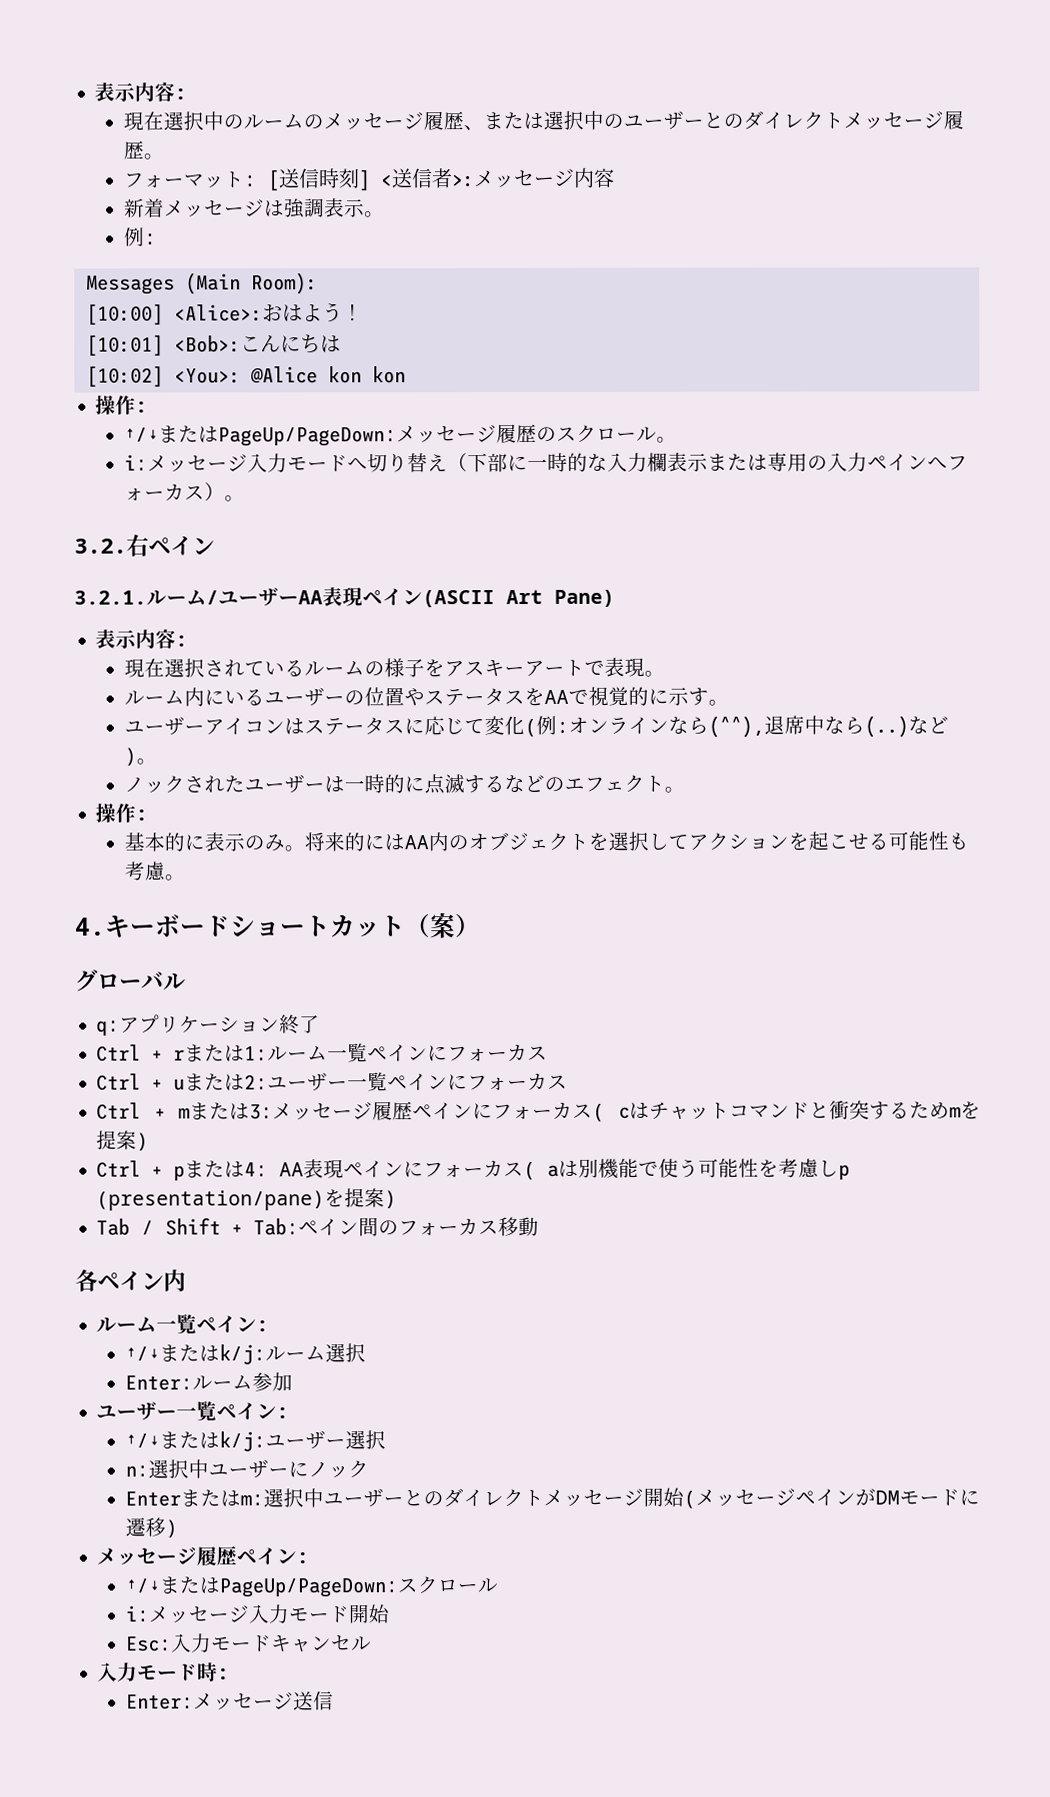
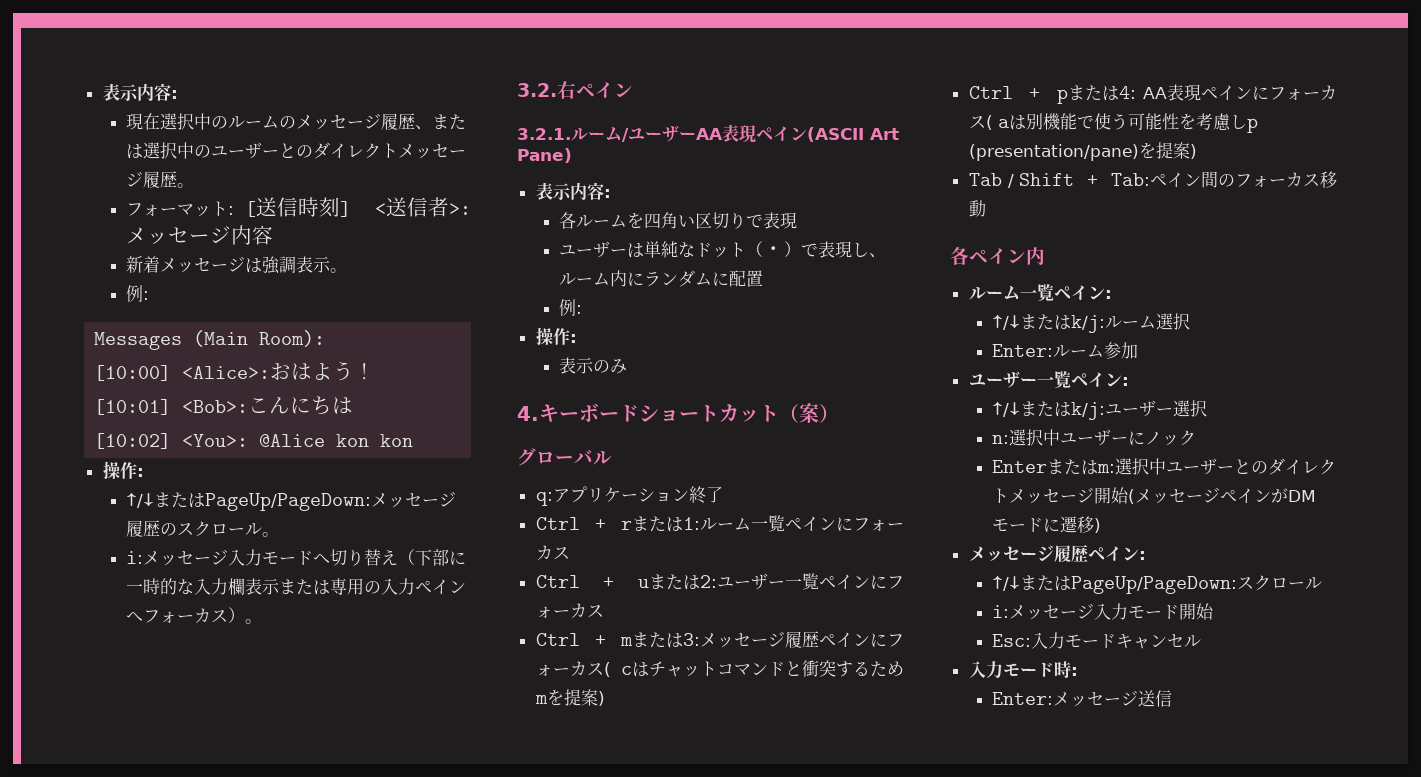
[123,657,665,678] [123,686,729,707] [123,715,949,738] [123,747,157,766] [123,774,685,795] [95,803,149,823] [123,832,205,852] 現在選択されているルームの様子をアスキーアートで表現。 // ルーム内にいるユーザーの位置やステータスをAAで視覚的に示す。 // ユーザーアイコンはステータスに応じて変化(例:オンラインなら(^^),退席中なら(..)など)。 // ノックされたユーザーは一時的に点滅するなどのエフェクト。 // 操作: // 基本的に -> [558,212,797,229] [558,241,886,258] [558,270,763,287] [558,299,582,316] [535,327,577,345] 各ルームを四角い区切りで表現 // ユーザーは単純なドット（・）で表現し、ルーム内にランダムに配置 // 例: // 操作: //
[283,831,969,852] [123,861,185,881] 。将来的にはAA内のオブジェクトを選択してアクションを起こせる可能性も考慮。 -> (627, 366) none

